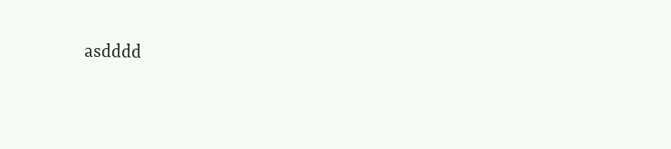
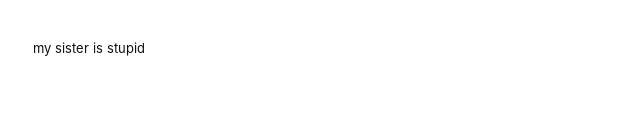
[84,42,142,58] asdddd -> [33,42,145,56] my sister is stupid

